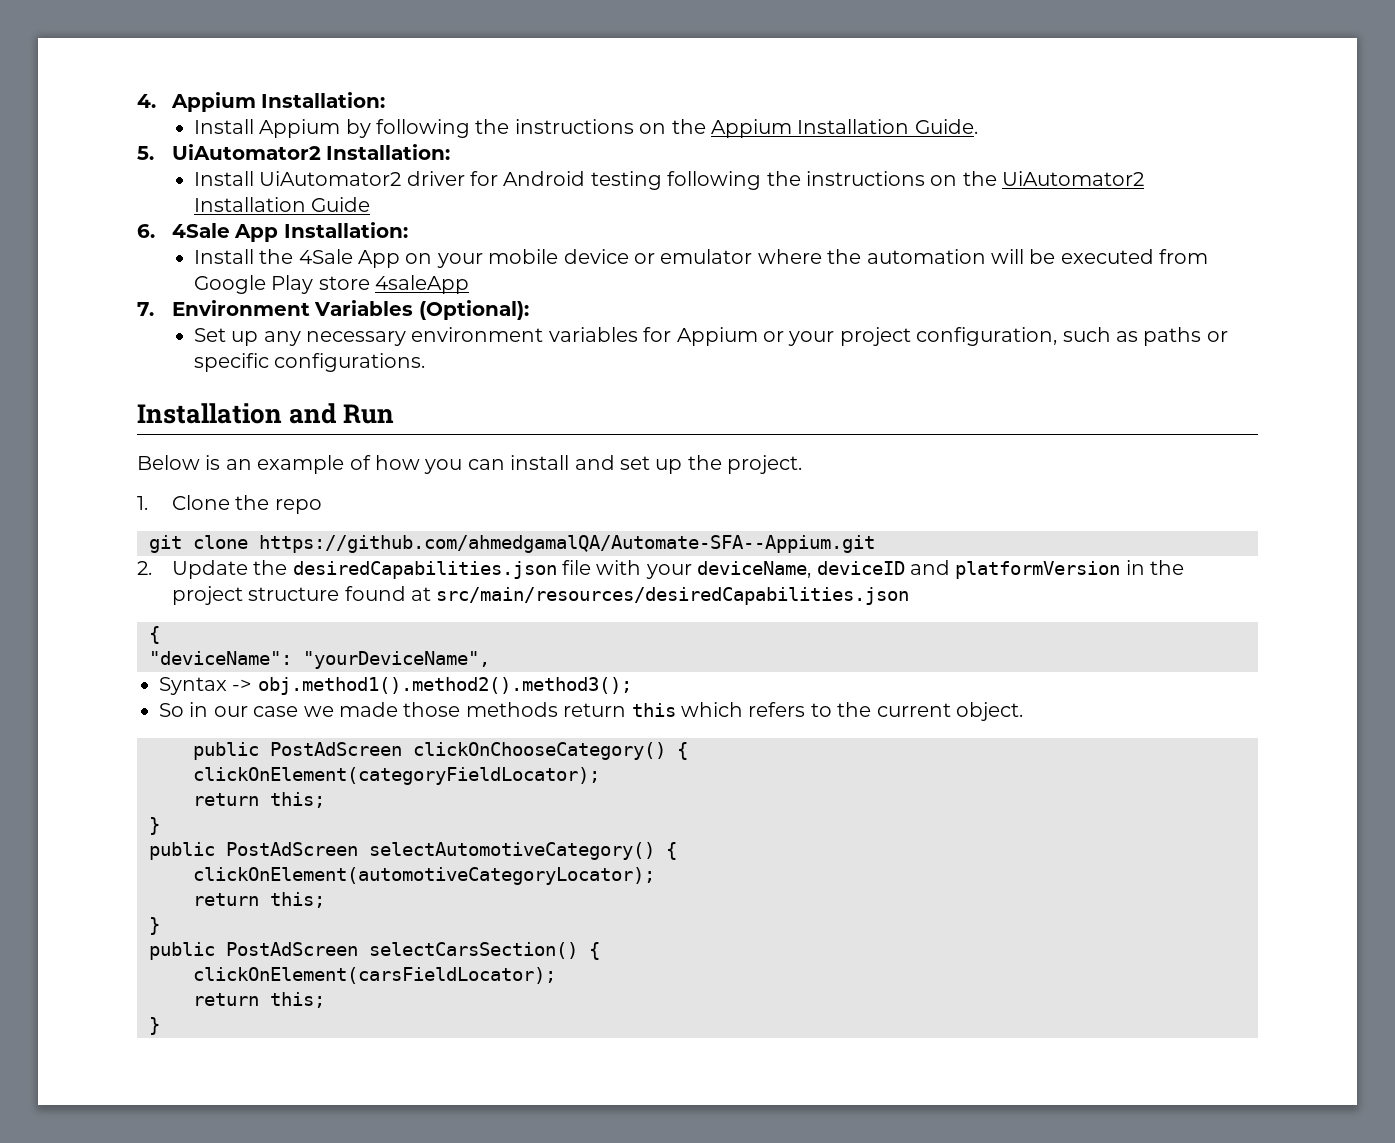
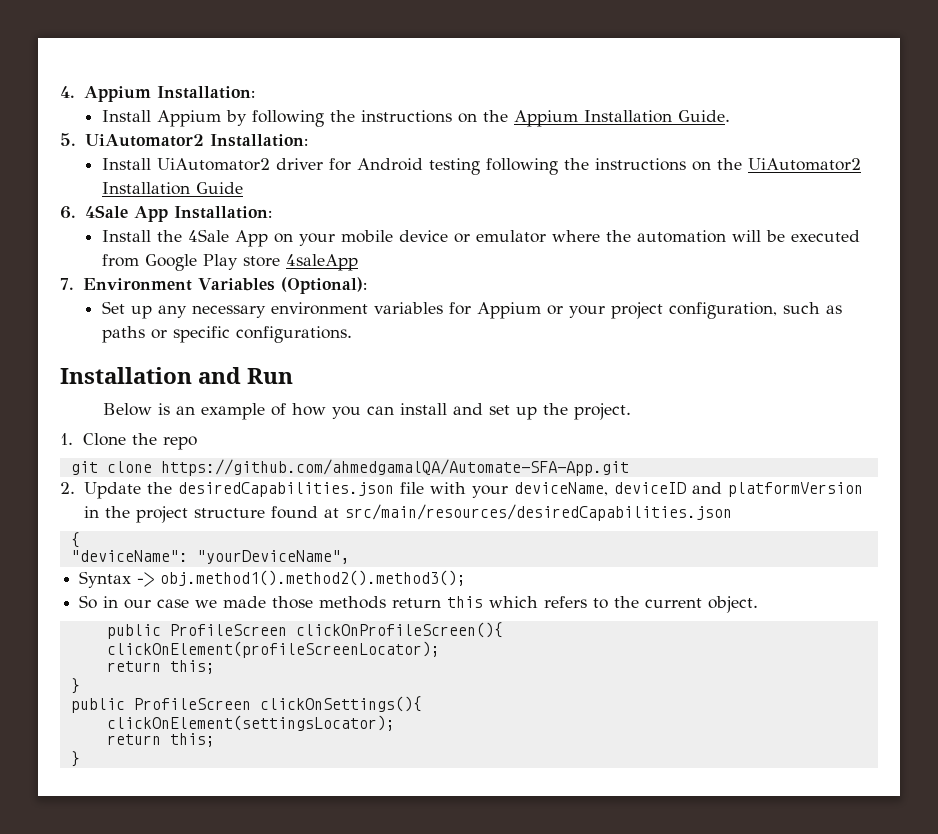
[259,535,875,553] https://github.com/ahmedgamalQA/Automate-SFA--Appium.git -> [160,459,629,476] https://github.com/ahmedgamalQA/Automate-SFA-App.git
[270,742,688,760] [193,767,600,785] [193,792,325,808] [149,817,160,835] [149,842,677,860] [193,867,655,885] [193,892,325,908] [149,917,160,935] [149,942,600,960] [193,967,556,984] [193,992,325,1008] [149,1017,160,1035] PostAdScreen clickOnChooseCategory() { // clickOnElement(categoryFieldLocator); // return this; // } // public PostAdScreen selectAutomotiveCategory() { // clickOnElement(automotiveCategoryLocator); // return this; // } // public PostAdScreen selectCarsSection() { // clickOnElement(carsFieldLocator); // return this; // } -> [169,622,503,638] [106,641,440,658] [106,660,215,674] [70,678,80,694] [70,696,422,713] [106,715,395,731] [106,733,215,747] [70,751,80,767] ProfileScreen clickOnProfileScreen(){ // clickOnElement(profileScreenLocator); // return this; // } // public ProfileScreen clickOnSettings(){ // clickOnElement(settingsLocator); // return this; // }

